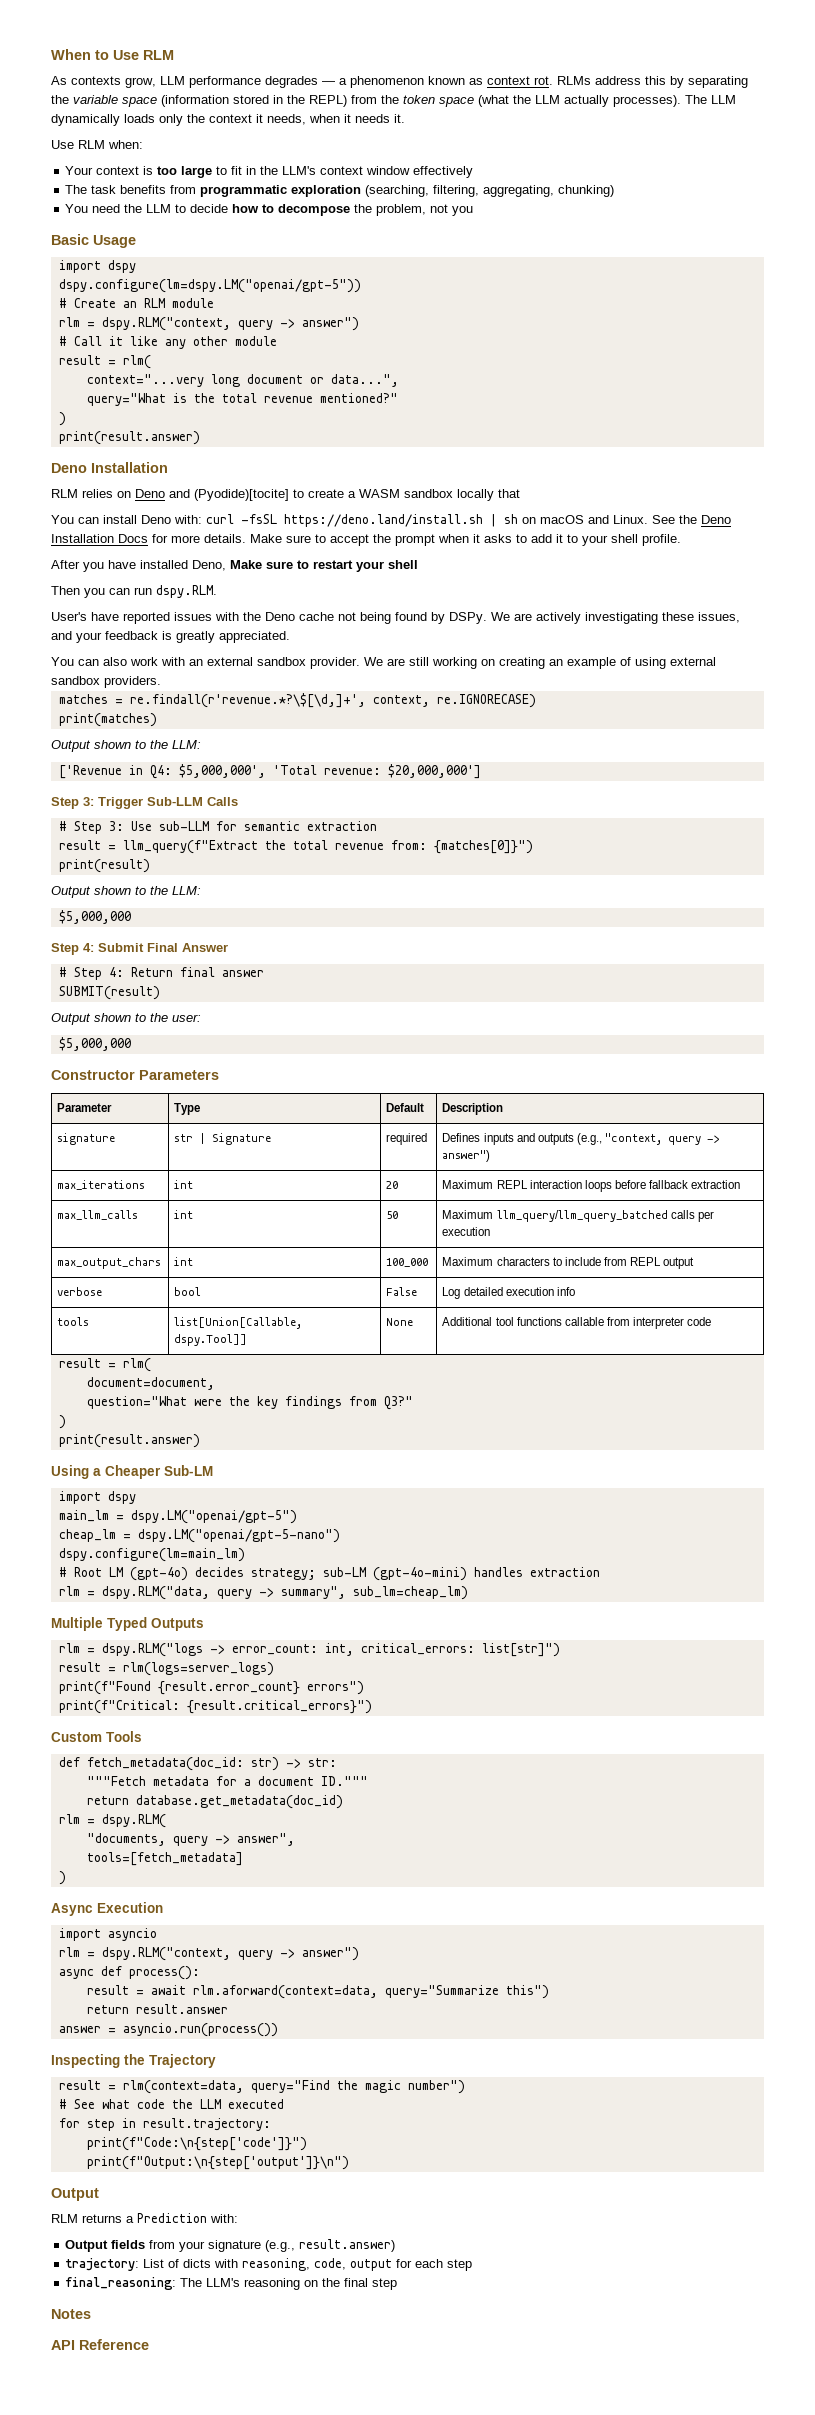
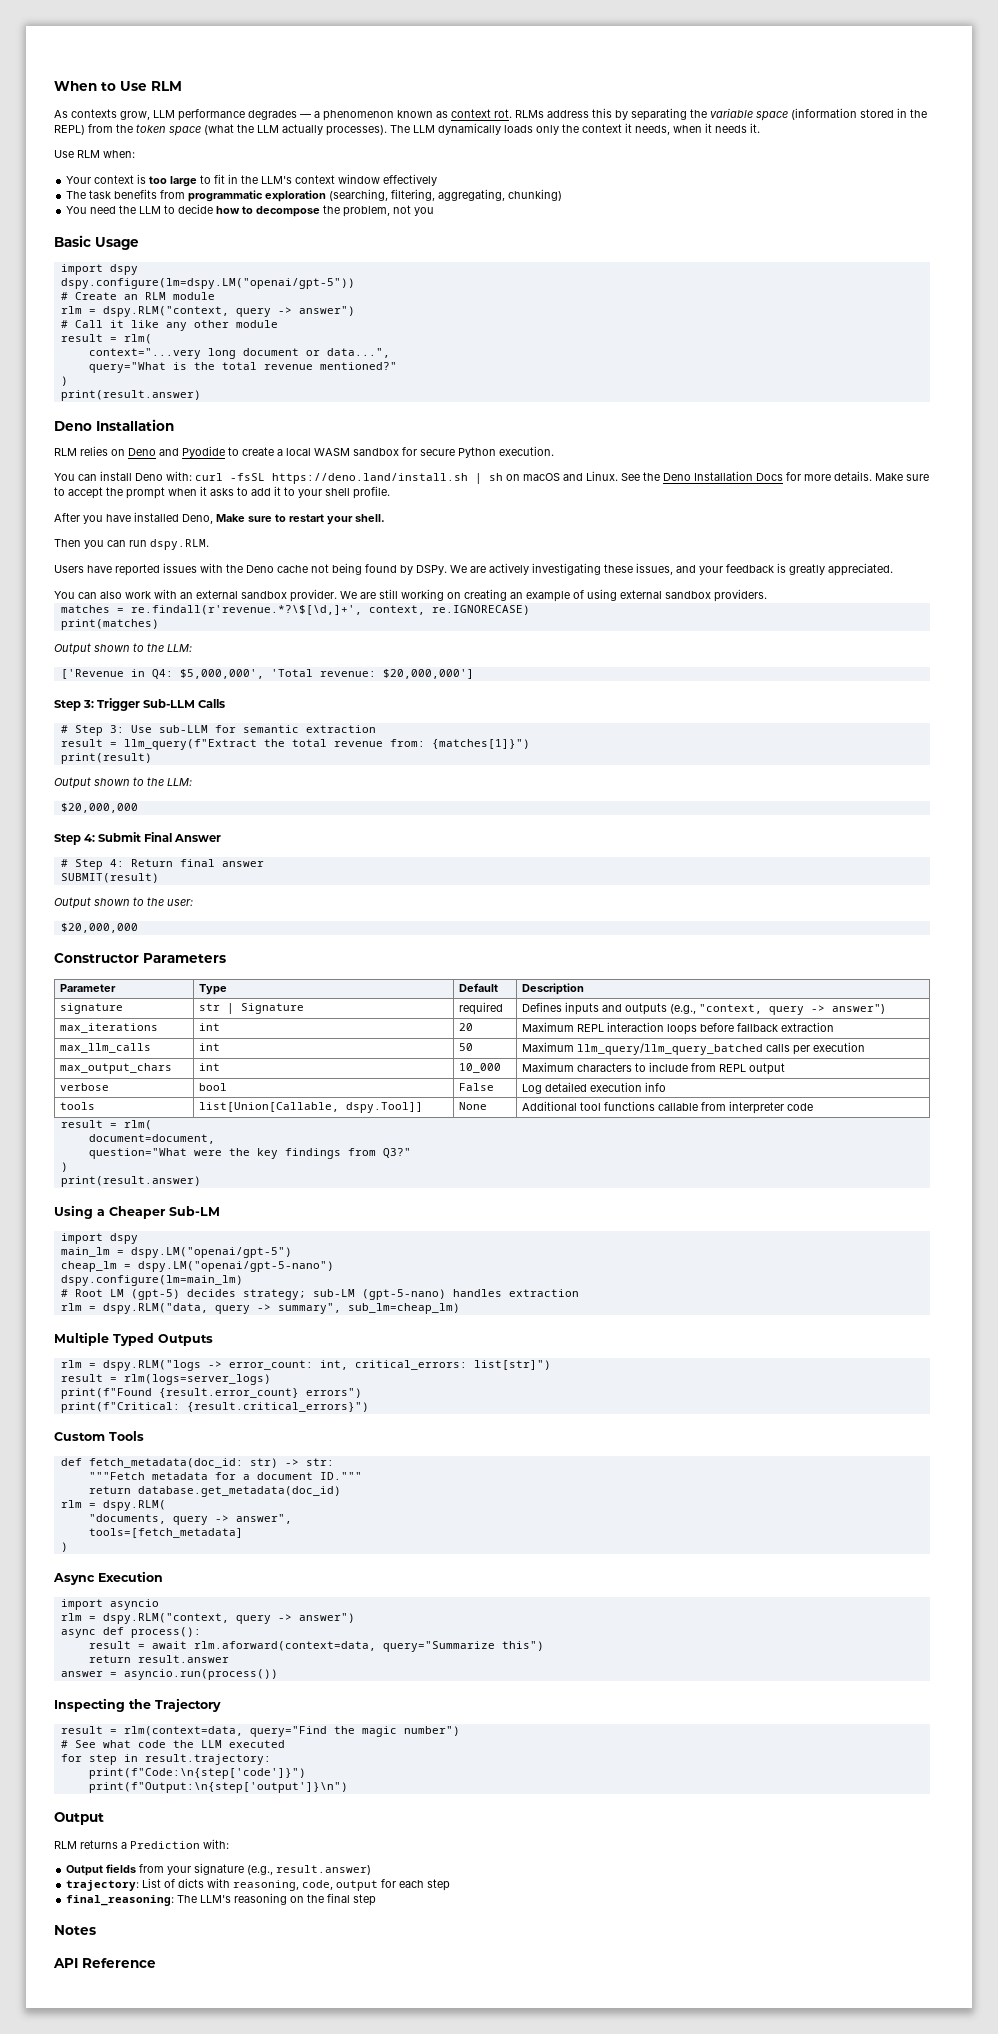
[194,489,289,501] (Pyodide)[tocite] -> [182,446,225,458] Pyodide
(356, 494) none -> [286,448,311,456] local
[457,489,520,501] locally that -> [402,446,554,458] for secure Python execution.
[388,560,418,569] shell -> [355,514,385,522] shell.
[51,612,87,621] User's -> [54,565,84,573] Users
[433,840,533,854] {matches[0]}") -> [431,739,530,749] {matches[1]}")
[58,910,131,924] $5,000,000 -> [60,803,138,813] $20,000,000
[58,1037,131,1051] $5,000,000 -> [60,923,138,933] $20,000,000
[386,1258,429,1267] 100_000 -> [459,1063,502,1073] 10_000
[129,1567,188,1581] (gpt-4o) -> [130,1289,180,1300] (gpt-5)
[372,1567,467,1581] (gpt-4o-mini) -> [361,1289,446,1300] (gpt-5-nano)

